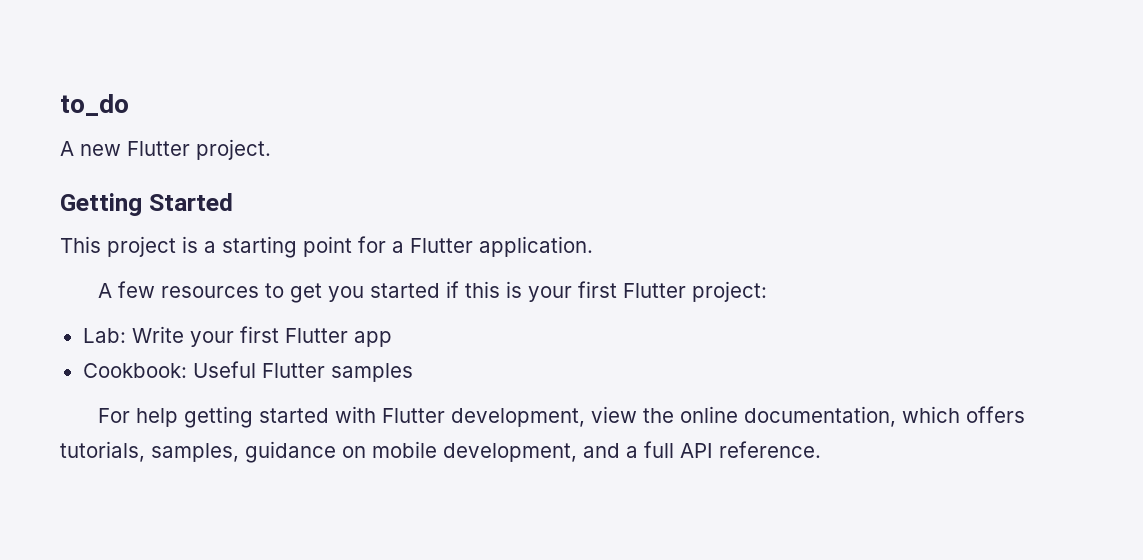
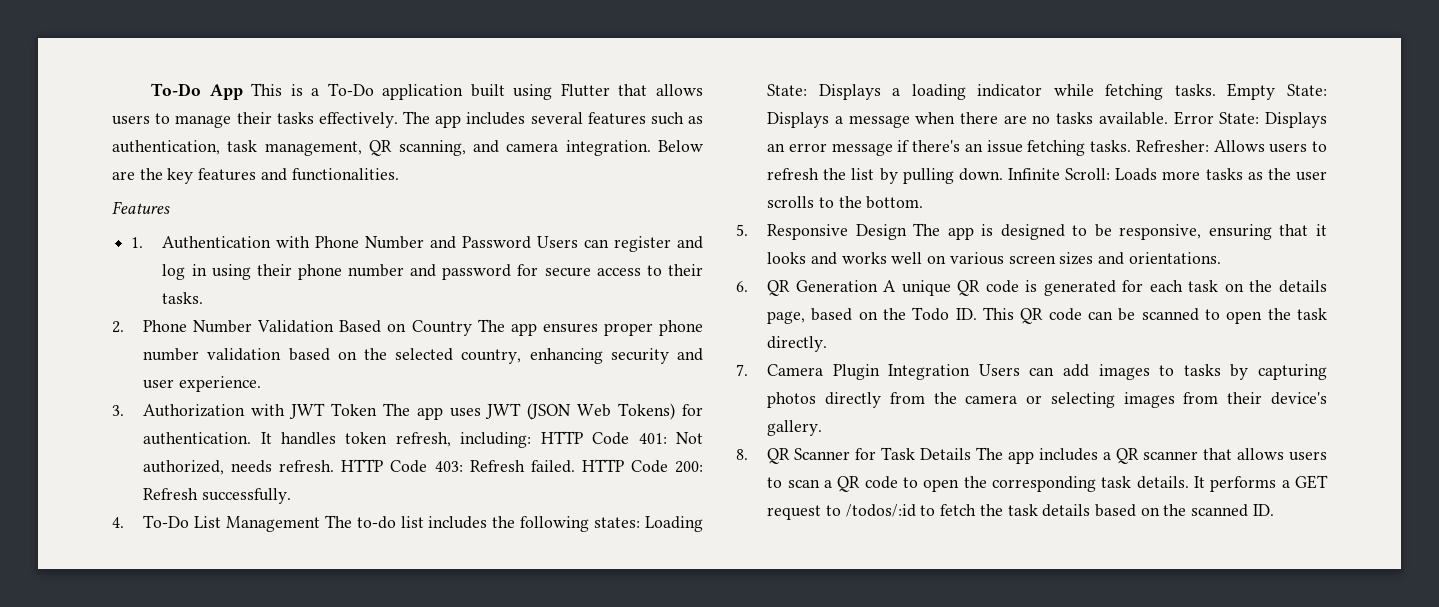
[60,94,129,116] [60,139,271,160] [60,193,233,216] [60,236,593,258] [97,281,767,303] [82,326,392,347] [82,361,413,382] [97,406,1025,428] [60,441,821,463] to_do // A new Flutter project. // Getting Started // This project is a starting point for a Flutter application. // A few resources to get you started if this is your first Flutter project: // Lab: Write your first Flutter app // Cookbook: Useful Flutter samples // For help getting started with Flutter development, view the online documentation, which offers tutorials, samples, guidance on mobile development, and a full API reference. -> [151,83,703,100] [112,111,703,128] [112,140,703,156] [112,168,399,184] [112,201,170,214] [131,236,703,252] [162,264,703,280] [162,292,204,304] [112,319,703,336] [143,348,703,364] [143,376,261,392] [112,403,703,420] [143,431,703,448] [143,459,703,475] [143,488,291,504] [112,515,703,532] [767,83,1327,100] [767,111,1327,128] [767,140,1327,156] [767,168,1327,184] [767,196,924,209] [736,223,1327,240] [767,252,1221,265] [736,280,1328,296] [767,307,1327,324] [767,336,828,352] [736,364,1327,380] [767,392,1327,408] [767,420,823,436] [736,447,1327,464] [767,475,1328,492] [767,504,1274,520] To-Do App This is a To-Do application built using Flutter that allows users to manage their tasks effectively. The app includes several features such as authentication, task management, QR scanning, and camera integration. Below are the key features and functionalities. // Features // 1. Authentication with Phone Number and Password Users can register and log in using their phone number and password for secure access to their tasks. // 2. Phone Number Validation Based on Country The app ensures proper phone number validation based on the selected country, enhancing security and user experience. // 3. Authorization with JWT Token The app uses JWT (JSON Web Tokens) for authentication. It handles token refresh, including: HTTP Code 401: Not authorized, needs refresh. HTTP Code 403: Refresh failed. HTTP Code 200: Refresh successfully. // 4. To-Do List Management The to-do list includes the following states: Loading State: Displays a loading indicator while fetching tasks. Empty State: Displays a message when there are no tasks available. Error State: Displays an error message if there's an issue fetching tasks. Refresher: Allows users to refresh the list by pulling down. Infinite Scroll: Loads more tasks as the user scrolls to the bottom. // 5. Responsive Design The app is designed to be responsive, ensuring that it looks and works well on various screen sizes and orientations. // 6. QR Generation A unique QR code is generated for each task on the details page, based on the Todo ID. This QR code can be scanned to open the task directly. // 7. Camera Plugin Integration Users can add images to tasks by capturing photos directly from the camera or selecting images from their device's gallery. // 8. QR Scanner for Task Details The app includes a QR scanner that allows users to scan a QR code to open the corresponding task details. It performs a GET request to /todos/:id to fetch the task details based on the scanned ID.

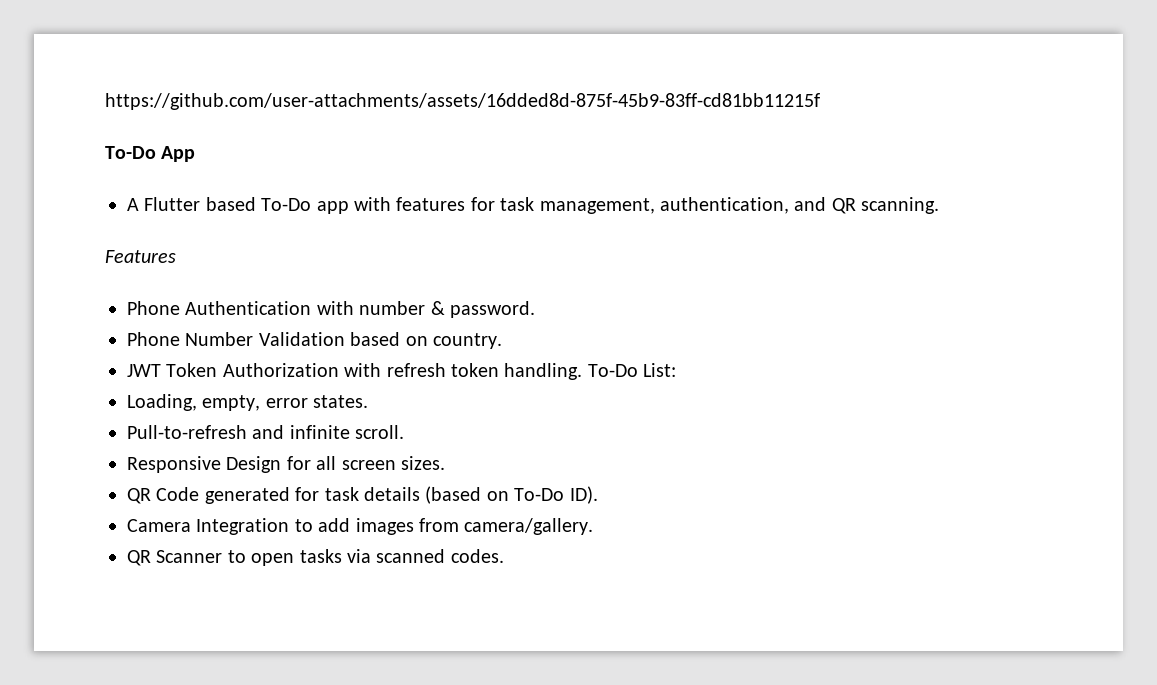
(151, 89) none -> [105,93,820,110] https://github.com/user-attachments/assets/16dded8d-875f-45b9-83ff-cd81bb11215f //
[251,83,703,100] [112,111,703,128] [112,140,703,156] [112,168,399,184] This is a To-Do application built using Flutter that allows users to manage their tasks effectively. The app includes several features such as authentication, task management, QR scanning, and camera integration. Below are the key features and functionalities. -> [127,197,940,214] // A Flutter based To-Do app with features for task management, authentication, and QR scanning.
[131,237,144,248] 1. -> [127,301,180,315] Phone
[315,236,703,252] [162,264,703,280] [162,292,204,304] [112,319,703,336] [143,348,703,364] [143,376,261,392] [112,403,703,420] [143,431,703,448] [143,459,703,475] [143,488,291,504] [112,515,703,532] [767,83,1327,100] [767,111,1327,128] [767,140,1327,156] [767,168,1327,184] [767,196,924,209] [736,223,1327,240] [767,252,1221,265] [736,280,1328,296] [767,307,1327,324] [767,336,828,352] [736,364,1327,380] [767,392,1327,408] [767,420,823,436] [736,447,1327,464] [767,475,1328,492] [767,504,1274,520] Phone Number and Password Users can register and log in using their phone number and password for secure access to their tasks. // 2. Phone Number Validation Based on Country The app ensures proper phone number validation based on the selected country, enhancing security and user experience. // 3. Authorization with JWT Token The app uses JWT (JSON Web Tokens) for authentication. It handles token refresh, including: HTTP Code 401: Not authorized, needs refresh. HTTP Code 403: Refresh failed. HTTP Code 200: Refresh successfully. // 4. To-Do List Management The to-do list includes the following states: Loading State: Displays a loading indicator while fetching tasks. Empty State: Displays a message when there are no tasks available. Error State: Displays an error message if there's an issue fetching tasks. Refresher: Allows users to refresh the list by pulling down. Infinite Scroll: Loads more tasks as the user scrolls to the bottom. // 5. Responsive Design The app is designed to be responsive, ensuring that it looks and works well on various screen sizes and orientations. // 6. QR Generation A unique QR code is generated for each task on the details page, based on the Todo ID. This QR code can be scanned to open the task directly. // 7. Camera Plugin Integration Users can add images to tasks by capturing photos directly from the camera or selecting images from their device's gallery. // 8. QR Scanner for Task Details The app includes a QR scanner that allows users to scan a QR code to open the corresponding task details. It performs a GET request to /todos/:id to fetch the task details based on the scanned ID. -> [359,301,535,318] [127,332,502,349] [127,363,677,380] [127,394,369,411] [127,425,405,439] [127,456,445,473] [127,486,598,504] [127,518,594,535] [127,549,504,566] number & password. // Phone Number Validation based on country. // JWT Token Authorization with refresh token handling. To-Do List: // Loading, empty, error states. // Pull-to-refresh and infinite scroll. // Responsive Design for all screen sizes. // QR Code generated for task details (based on To-Do ID). // Camera Integration to add images from camera/gallery. // QR Scanner to open tasks via scanned codes.

